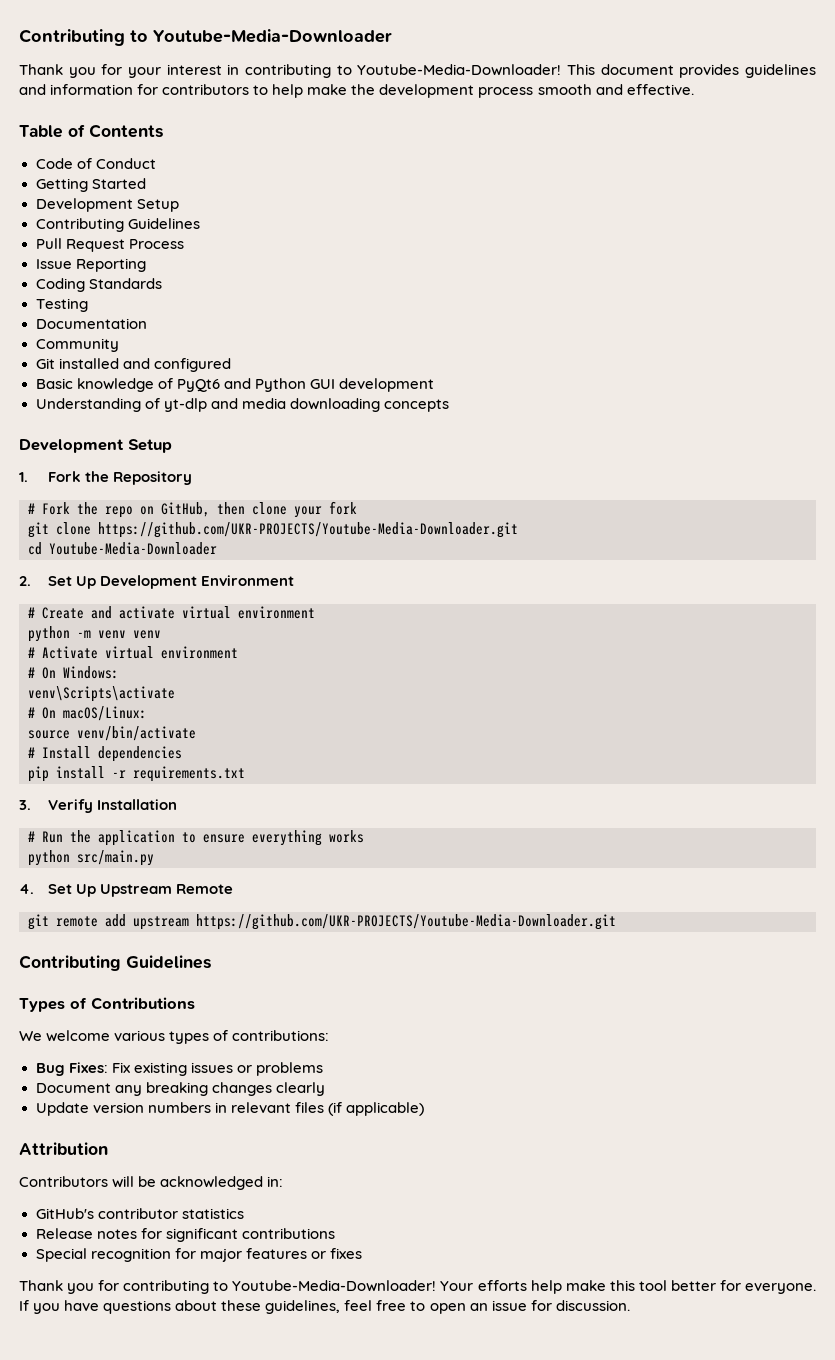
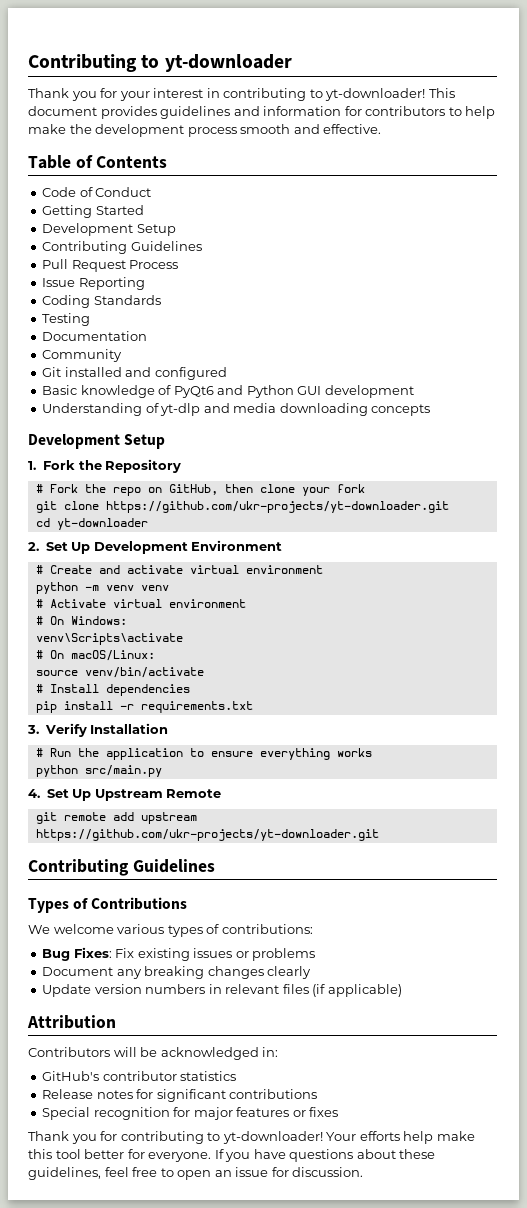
[153,29,392,43] Youtube-Media-Downloader -> [164,54,292,72] yt-downloader
[357,64,562,76] Youtube-Media-Downloader! -> [325,88,426,101] yt-downloader!
[98,522,518,538] https://github.com/UKR-PROJECTS/Youtube-Media-Downloader.git -> [105,501,449,513] https://github.com/ukr-projects/yt-downloader.git
[49,542,217,555] Youtube-Media-Downloader -> [56,518,148,530] yt-downloader
[196,914,616,930] https://github.com/UKR-PROJECTS/Youtube-Media-Downloader.git -> [35,829,379,841] https://github.com/ukr-projects/yt-downloader.git
[232,1280,437,1292] Youtube-Media-Downloader! -> [222,1131,323,1144] yt-downloader!

